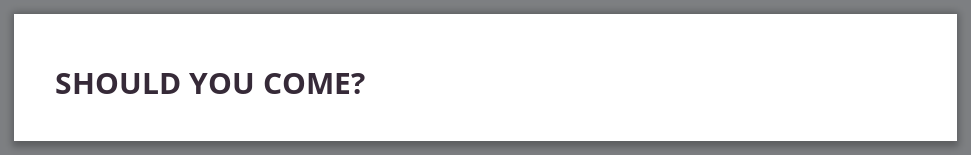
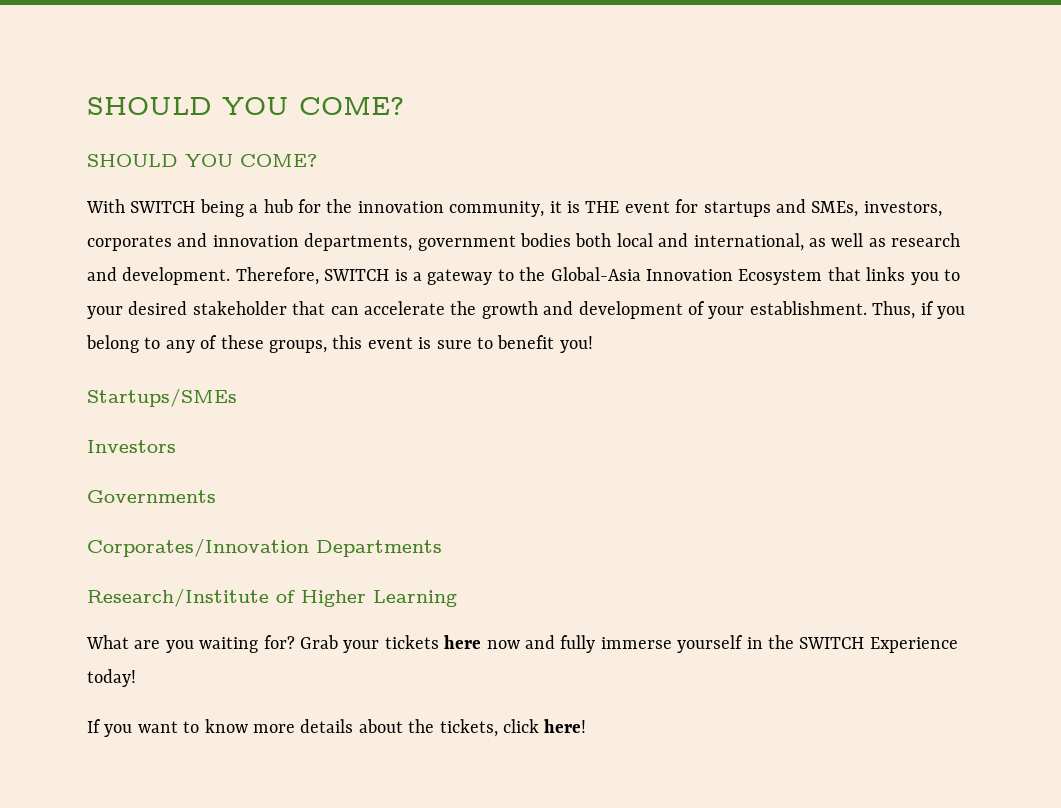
[55,73,366,94] SHOULD YOU COME? -> [87,96,404,115] [87,154,317,167] [86,199,942,217] [87,233,961,251] [87,267,960,285] [87,301,965,319] [86,335,593,353] [87,388,237,407] [87,440,176,453] [87,490,216,503] [87,538,442,557] [87,588,457,607] [86,635,958,653] [87,669,136,687] [87,719,587,737] SHOULD YOU COME? // SHOULD YOU COME? // With SWITCH being a hub for the innovation community, it is THE event for startups and SMEs, investors, corporates and innovation departments, government bodies both local and international, as well as research and development. Therefore, SWITCH is a gateway to the Global-Asia Innovation Ecosystem that links you to your desired stakeholder that can accelerate the growth and development of your establishment. Thus, if you belong to any of these groups, this event is sure to benefit you! // Startups/SMEs // Investors // Governments // Corporates/Innovation Departments // Research/Institute of Higher Learning // What are you waiting for? Grab your tickets here now and fully immerse yourself in the SWITCH Experience today! // If you want to know more details about the tickets, click here!

